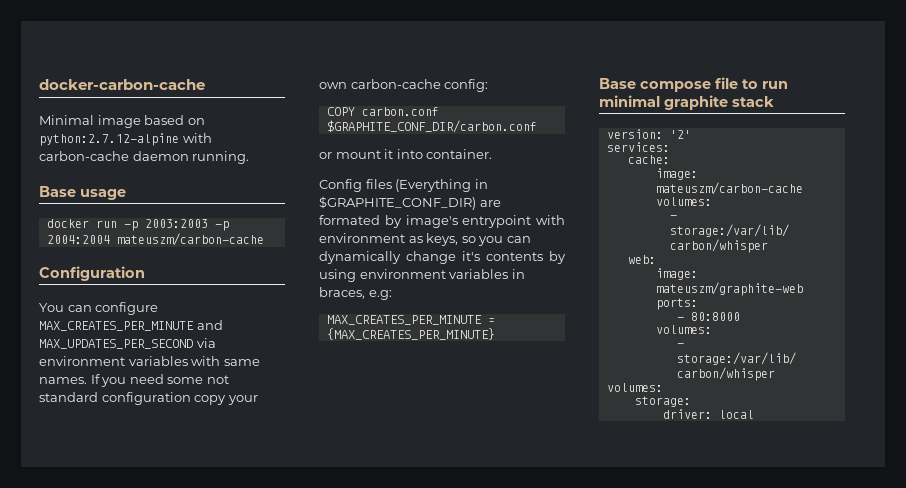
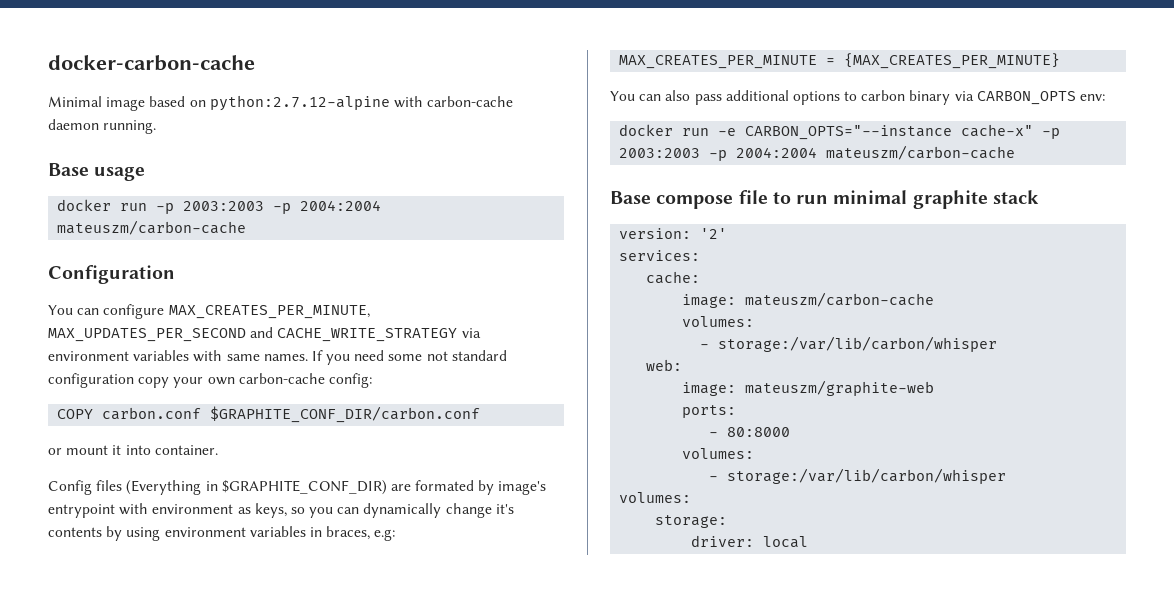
[39,320,223,331] [39,339,193,349] MAX_CREATES_PER_MINUTE and MAX_UPDATES_PER_SECOND -> [168,305,370,319] [48,327,458,342] MAX_CREATES_PER_MINUTE, MAX_UPDATES_PER_SECOND and CACHE_WRITE_STRATEGY
(495, 334) none -> [610,90,1106,105] [619,124,1061,140] [619,145,1016,161] // You can also pass additional options to carbon binary via CARBON_OPTS env: // docker run -e CARBON_OPTS="--instance cache-x" -p 2003:2003 -p 2004:2004 mateuszm/carbon-cache

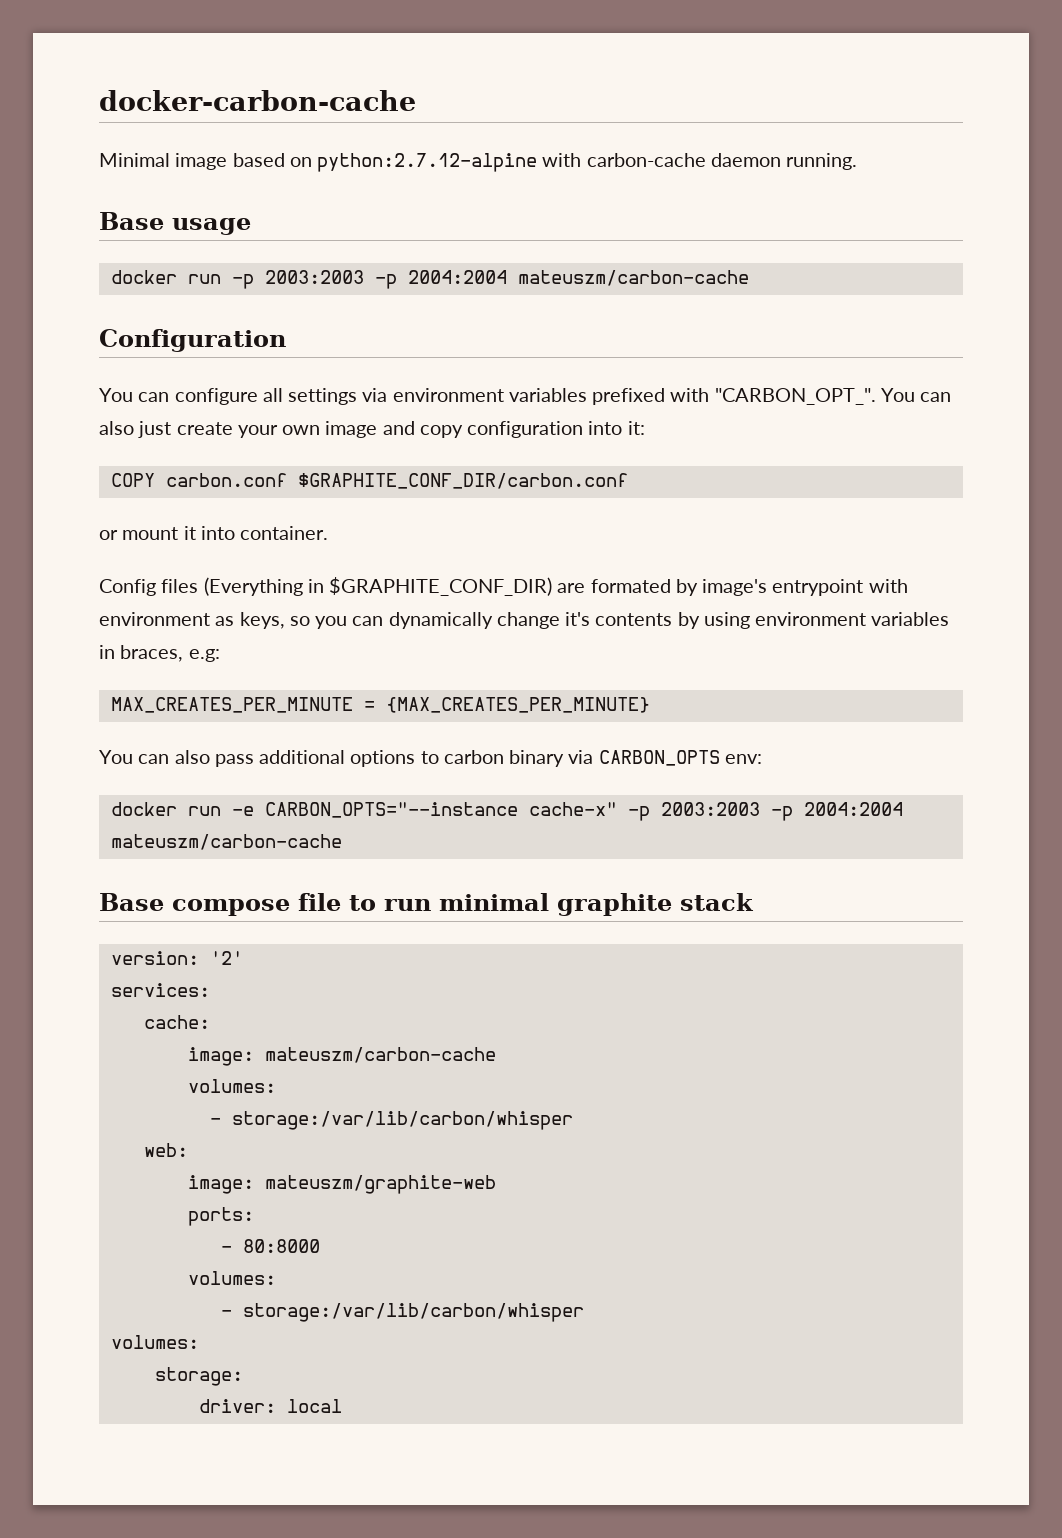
[168,305,370,319] [48,327,481,342] [48,350,507,365] [48,373,372,388] MAX_CREATES_PER_MINUTE, MAX_UPDATES_PER_SECOND and CACHE_WRITE_STRATEGY via environment variables with same names. If you need some not standard configuration copy your own carbon-cache config: -> [262,388,952,405] [99,421,645,438] all settings via environment variables prefixed with "CARBON_OPT_". You can also just create your own image and copy configuration into it:

